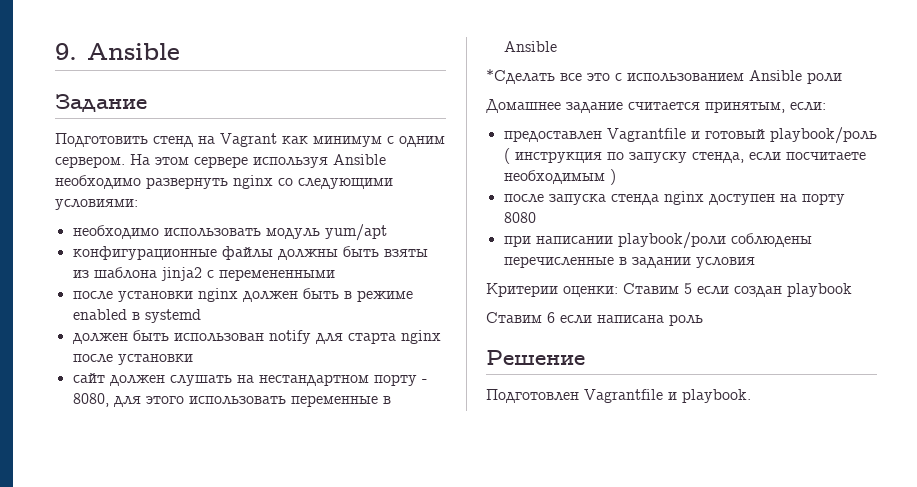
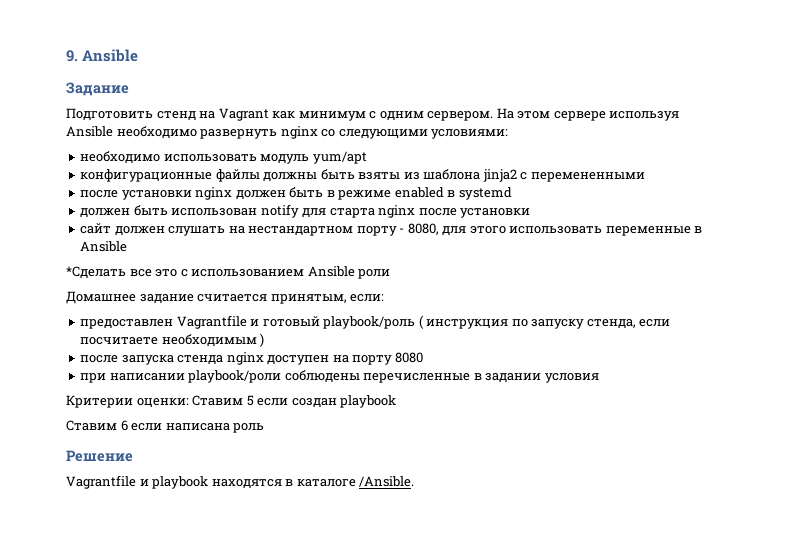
[486,389,751,403] Подготовлен Vagrantfile и playbook. -> [66,475,415,489] Vagrantfile и playbook находятся в каталоге /Ansible.

